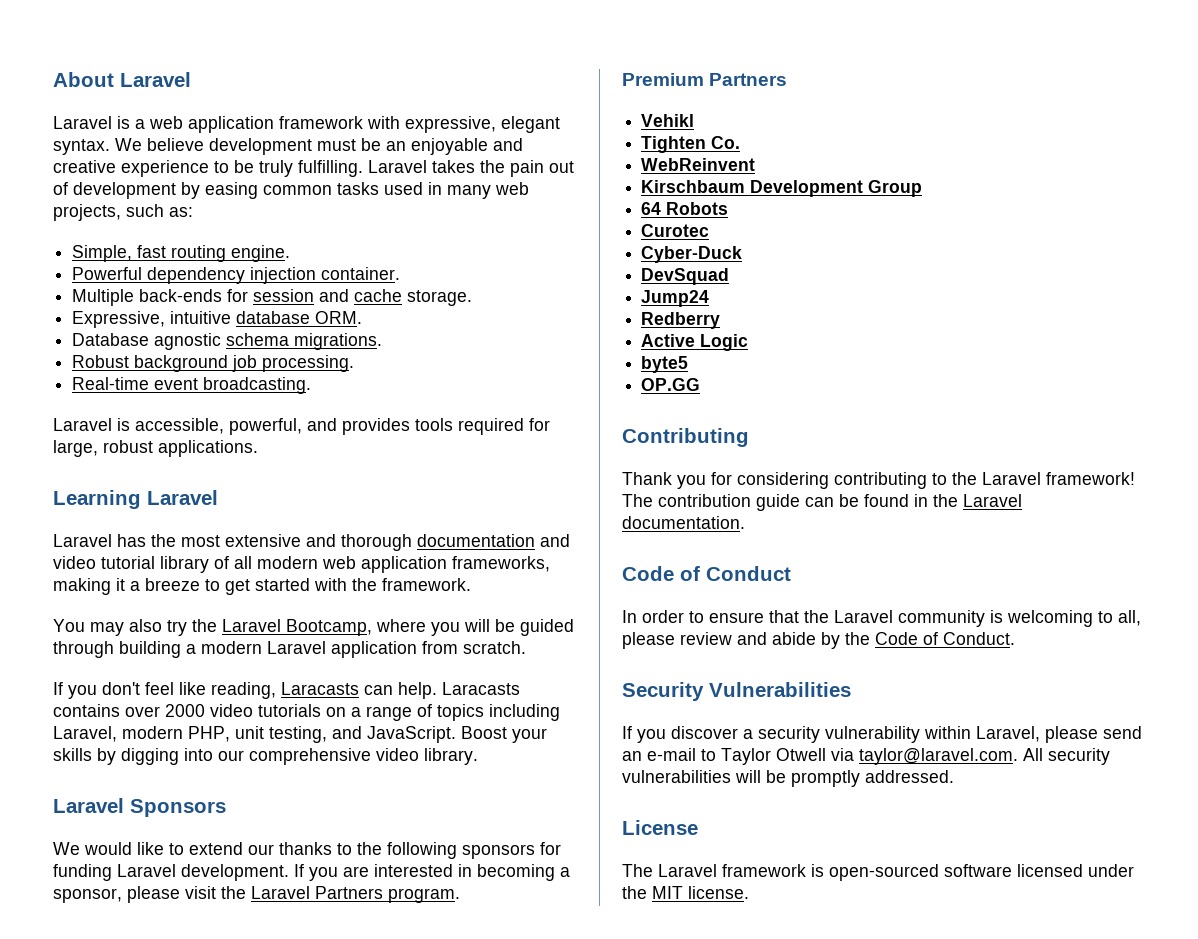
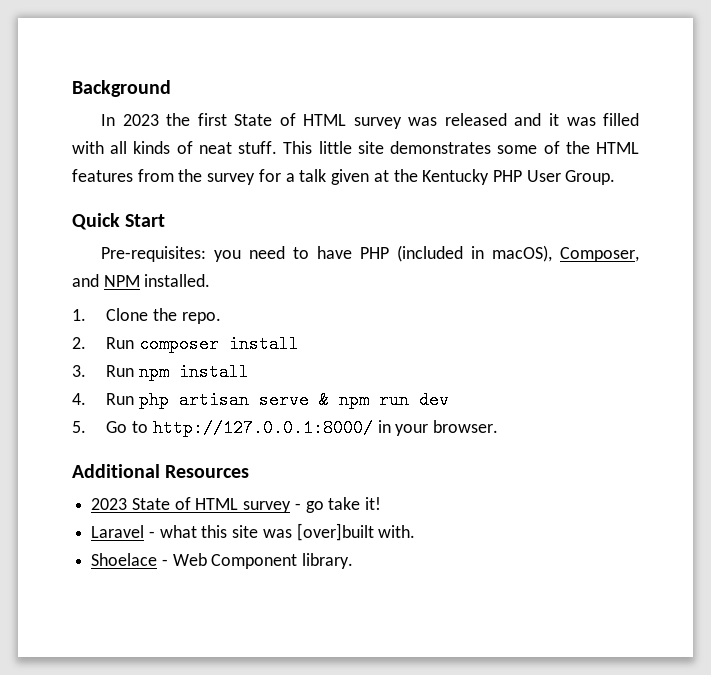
[53,72,191,87] [53,116,560,133] [53,138,523,155] [53,160,574,177] [53,182,529,199] [53,204,193,221] [72,245,291,262] [72,267,401,284] [72,289,473,306] [72,311,363,328] [72,333,383,350] [72,355,355,372] [72,377,312,394] [53,418,550,435] [53,440,258,457] [53,490,218,509] [53,534,570,551] [53,556,550,573] [53,578,471,595] [53,619,574,636] [53,641,526,658] [53,682,520,699] [53,704,560,721] [53,726,547,743] [53,748,478,765] [53,798,226,817] [53,842,561,859] [53,864,570,881] [53,886,460,903] [622,73,788,86] [641,114,695,127] [641,136,741,153] [641,158,756,171] [641,180,923,197] [641,202,729,215] [641,224,710,237] [641,246,743,263] [641,268,730,285] [641,290,710,307] [641,312,721,329] [641,334,749,351] [641,356,689,373] [641,378,701,391] [622,428,749,447] [622,472,1135,489] [622,494,1022,511] [622,516,745,529] [622,566,791,581] [622,610,1141,627] [622,632,1015,649] [622,682,851,701] [622,726,1142,743] [622,748,1110,765] [622,770,954,787] [622,820,698,835] [622,864,1134,881] [622,886,749,899] About Laravel // Laravel is a web application framework with expressive, elegant syntax. We believe development must be an enjoyable and creative experience to be truly fulfilling. Laravel takes the pain out of development by easing common tasks used in many web projects, such as: // Simple, fast routing engine. // Powerful dependency injection container. // Multiple back-ends for session and cache storage. // Expressive, intuitive database ORM. // Database agnostic schema migrations. // Robust background job processing. // Real-time event broadcasting. // Laravel is accessible, powerful, and provides tools required for large, robust applications. // Learning Laravel // Laravel has the most extensive and thorough documentation and video tutorial library of all modern web application frameworks, making it a breeze to get started with the framework. // You may also try the Laravel Bootcamp, where you will be guided through building a modern Laravel application from scratch. // If you don't feel like reading, Laracasts can help. Laracasts contains over 2000 video tutorials on a range of topics including Laravel, modern PHP, unit testing, and JavaScript. Boost your skills by digging into our comprehensive video library. // Laravel Sponsors // We would like to extend our thanks to the following sponsors for funding Laravel development. If you are interested in becoming a sponsor, please visit the Laravel Partners program. // Premium Partners // Vehikl // Tighten Co. // WebReinvent // Kirschbaum Development Group // 64 Robots // Curotec // Cyber-Duck // DevSquad // Jump24 // Redberry // Active Logic // byte5 // OP.GG // Contributing // Thank you for considering contributing to the Laravel framework! The contribution guide can be found in the Laravel documentation. // Code of Conduct // In order to ensure that the Laravel community is welcoming to all, please review and abide by the Code of Conduct. // Security Vulnerabilities // If you discover a security vulnerability within Laravel, please send an e-mail to Taylor Otwell via taylor@laravel.com. All security vulnerabilities will be promptly addressed. // License // The Laravel framework is open-sourced software licensed under the MIT license. -> [72,80,171,97] [101,113,639,129] [72,141,639,154] [72,169,616,185] [72,213,166,230] [101,245,640,262] [72,274,211,287] [72,308,221,324] [72,335,300,353] [72,363,250,381] [72,391,450,409] [72,419,499,437] [72,464,250,478] [91,497,382,513] [91,523,416,541] [91,553,354,569] Background // In 2023 the first State of HTML survey was released and it was filled with all kinds of neat stuff. This little site demonstrates some of the HTML features from the survey for a talk given at the Kentucky PHP User Group. // Quick Start // Pre-requisites: you need to have PHP (included in macOS), Composer, and NPM installed. // 1. Clone the repo. // 2. Run composer install // 3. Run npm install // 4. Run php artisan serve & npm run dev // 5. Go to http://127.0.0.1:8000/ in your browser. // Additional Resources // 2023 State of HTML survey - go take it! // Laravel - what this site was [over]built with. // Shoelace - Web Component library.

